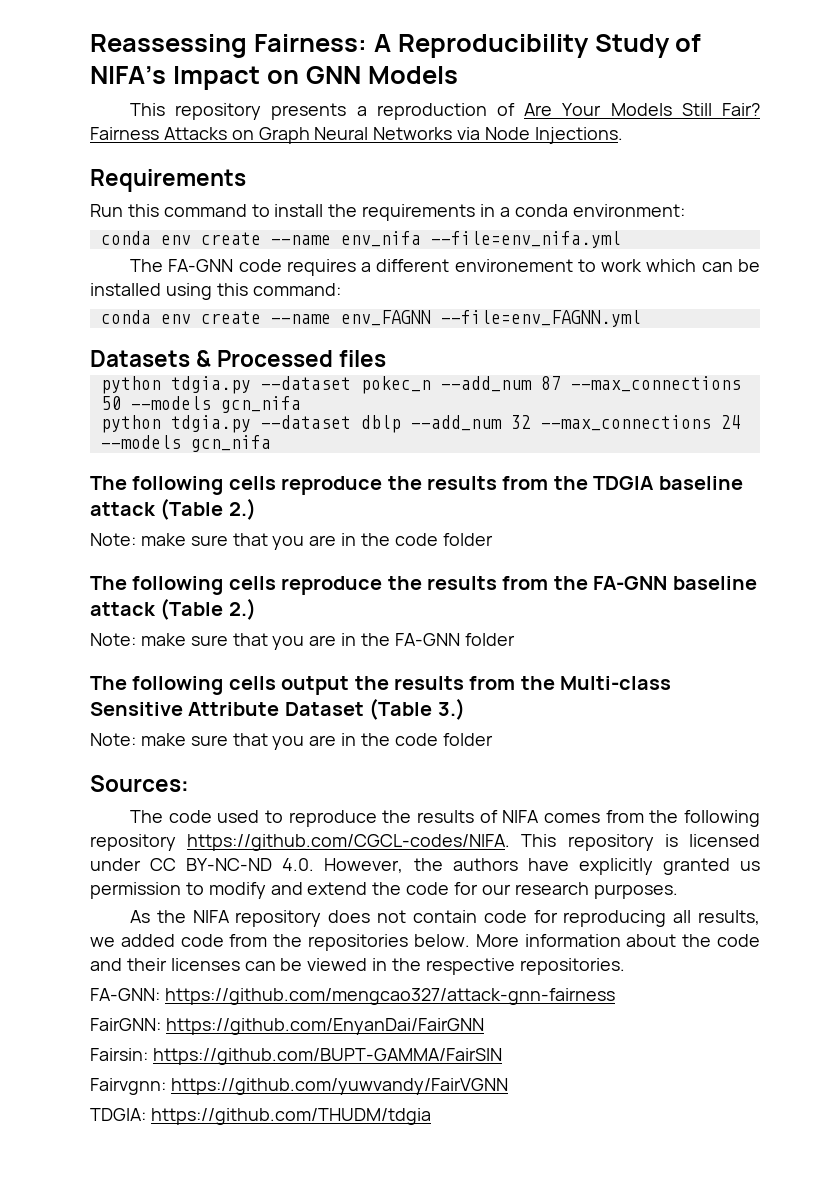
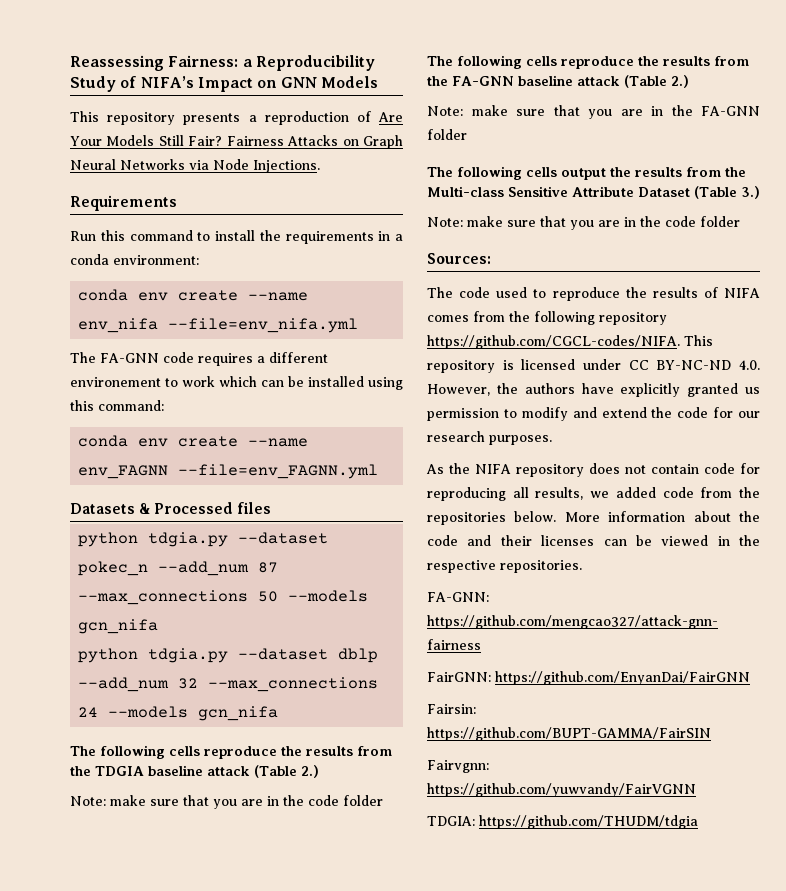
[373,34,391,52] A -> [242,59,253,67] a

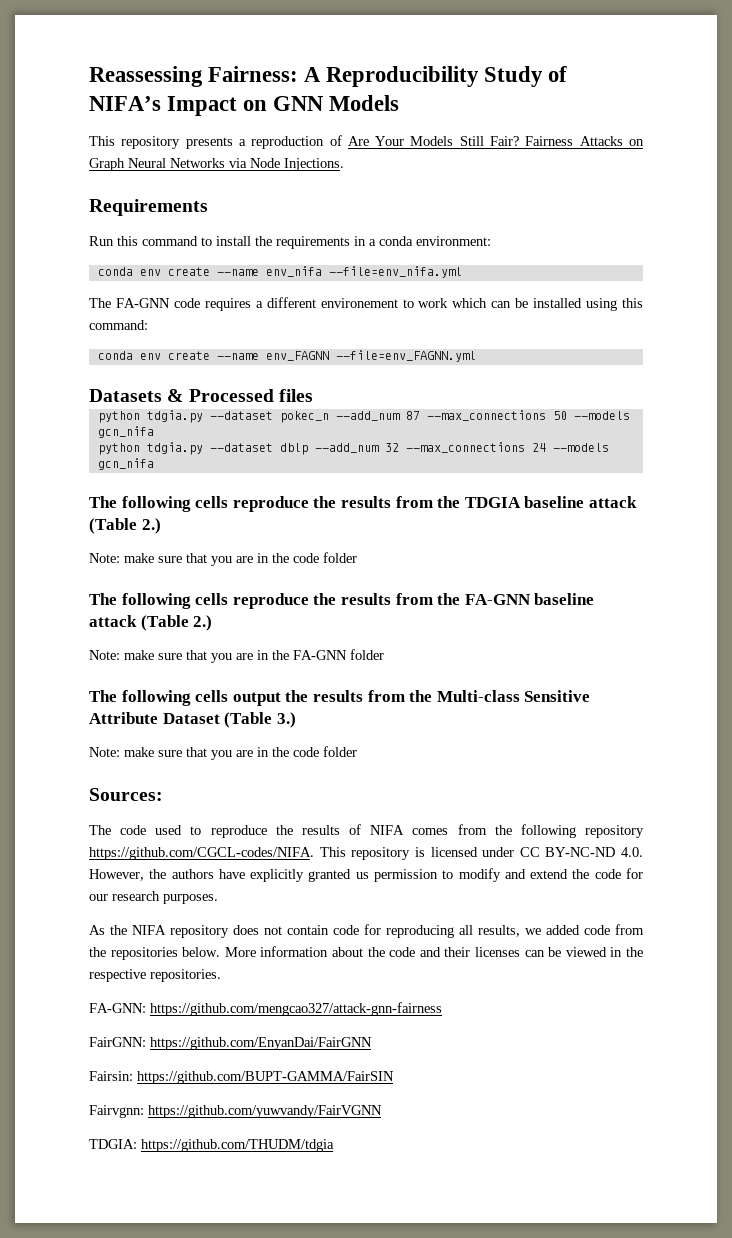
[242,59,253,67] a -> [304,67,322,82] A

